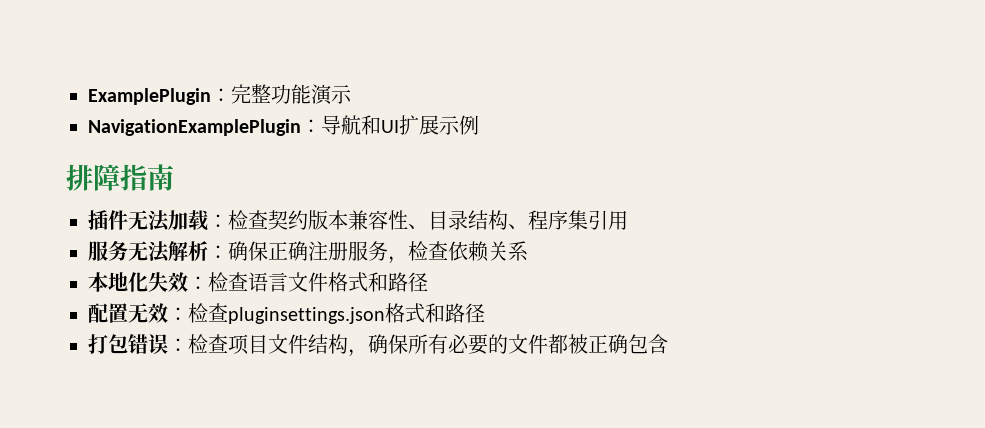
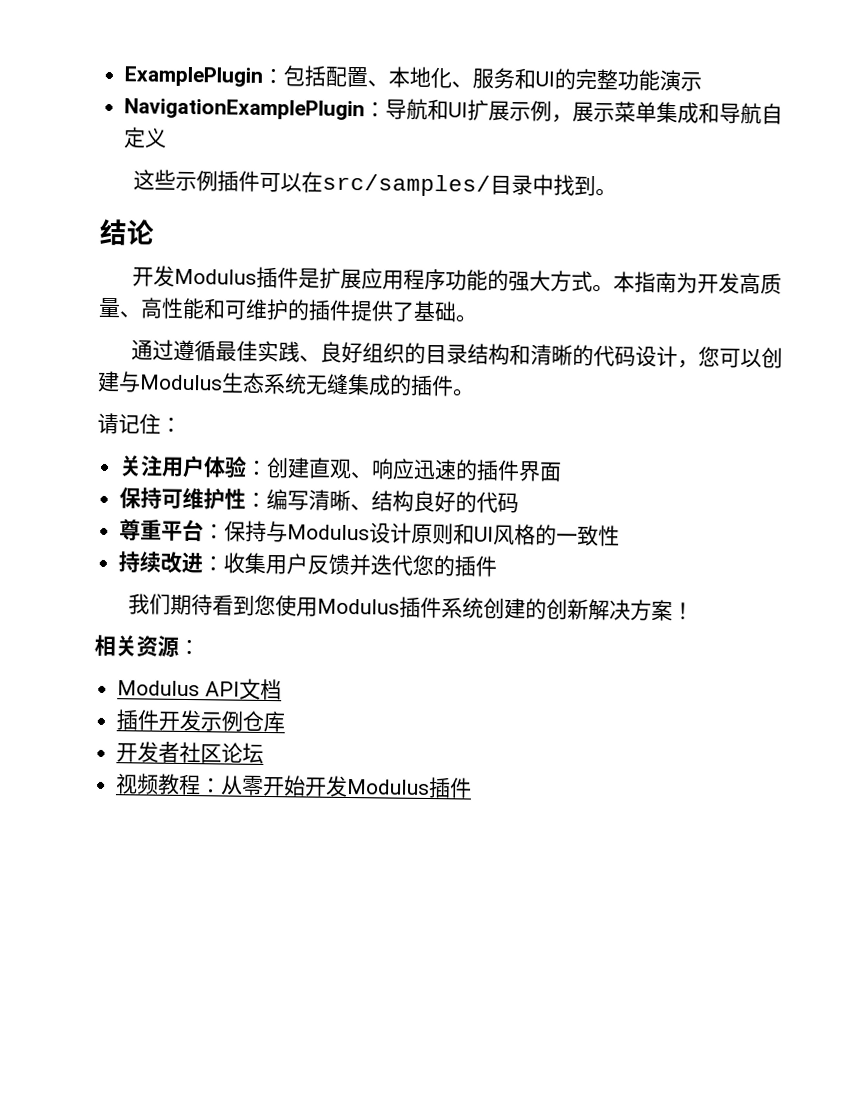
(231, 95) none -> [283,65,577,90] 包括配置、本地化、服务和UI的
[66,164,174,191] [88,210,628,232] [88,241,528,264] [88,272,428,292] [88,303,485,324] [88,334,668,357] // 排障指南 // 插件无法加载：检查契约版本兼容性、目录结构、程序集引用 // 服务无法解析：确保正确注册服务，检查依赖关系 // 本地化失效：检查语言文件格式和路径 // 配置无效：检查pluginsettings.json格式和路径 // 打包错误：检查项目文件结构，确保所有必要的文件都被正确包含 -> [551,101,784,125] [123,127,168,149] [132,169,617,197] [99,218,155,246] [131,265,782,295] [98,297,477,323] [130,339,783,369] [97,370,475,397] [97,412,182,435] [119,455,563,482] [119,487,520,514] [119,518,621,547] [118,551,498,577] [127,593,694,622] [94,634,200,658] [117,678,282,701] [116,709,287,733] [116,741,265,764] [115,773,473,799] ，展示菜单集成和导航自定义 // 这些示例插件可以在src/samples/目录中找到。 // 结论 // 开发Modulus插件是扩展应用程序功能的强大方式。本指南为开发高质量、高性能和可维护的插件提供了基础。 // 通过遵循最佳实践、良好组织的目录结构和清晰的代码设计，您可以创建与Modulus生态系统无缝集成的插件。 // 请记住： // 关注用户体验：创建直观、响应迅速的插件界面 // 保持可维护性：编写清晰、结构良好的代码 // 尊重平台：保持与Modulus设计原则和UI风格的一致性 // 持续改进：收集用户反馈并迭代您的插件 // 我们期待看到您使用Modulus插件系统创建的创新解决方案！ // 相关资源： // Modulus API文档 // 插件开发示例仓库 // 开发者社区论坛 // 视频教程：从零开始开发Modulus插件

